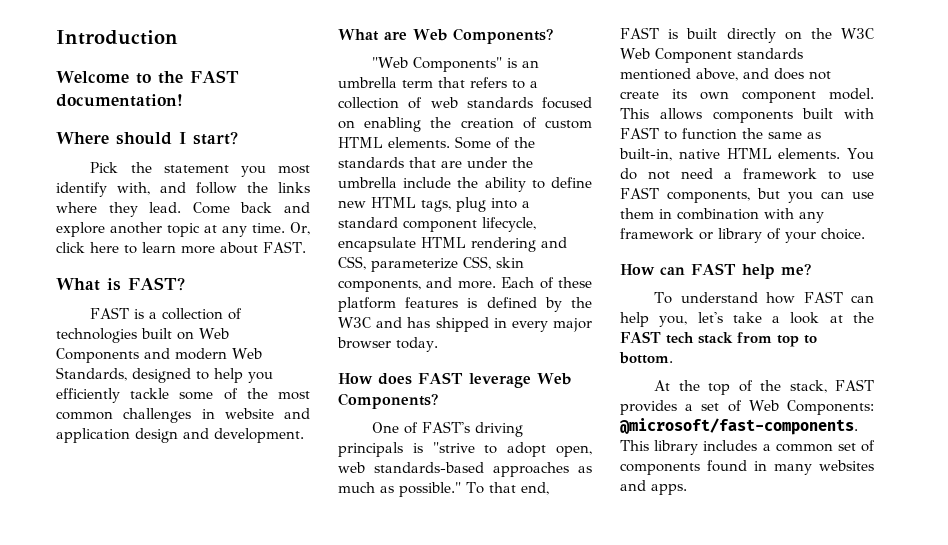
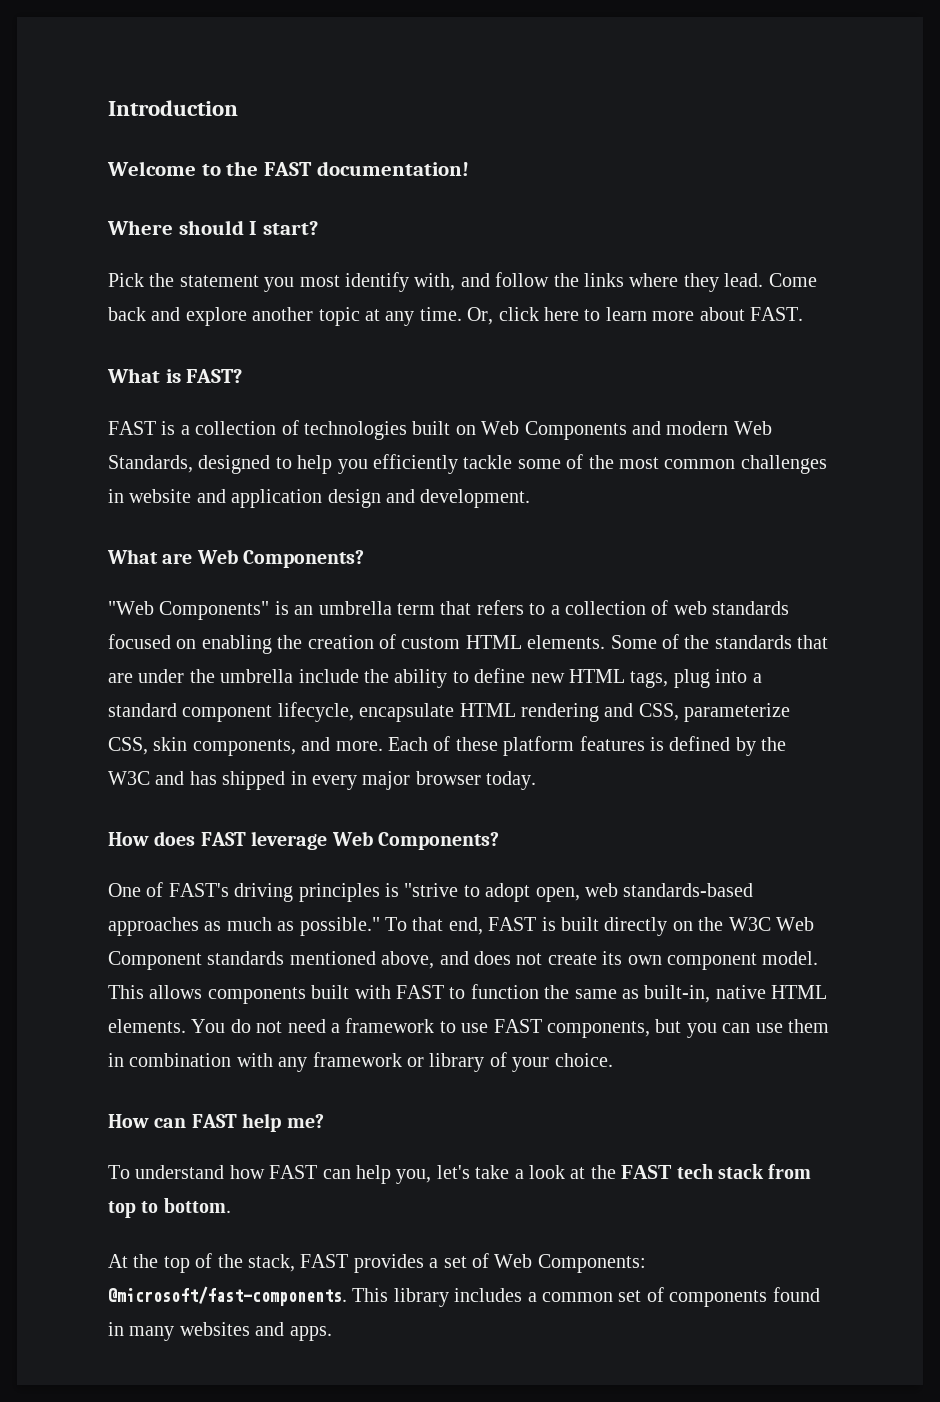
[338,442,403,457] principals -> [298,883,380,902] principles

